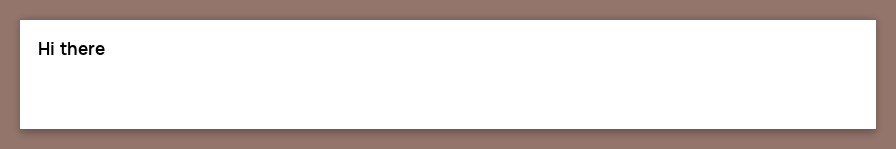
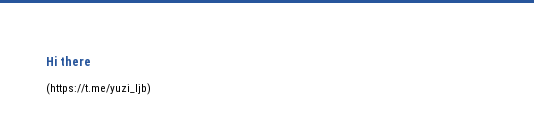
(105, 48) none -> [46,83,151,95] // (https://t.me/yuzi_ljb)

